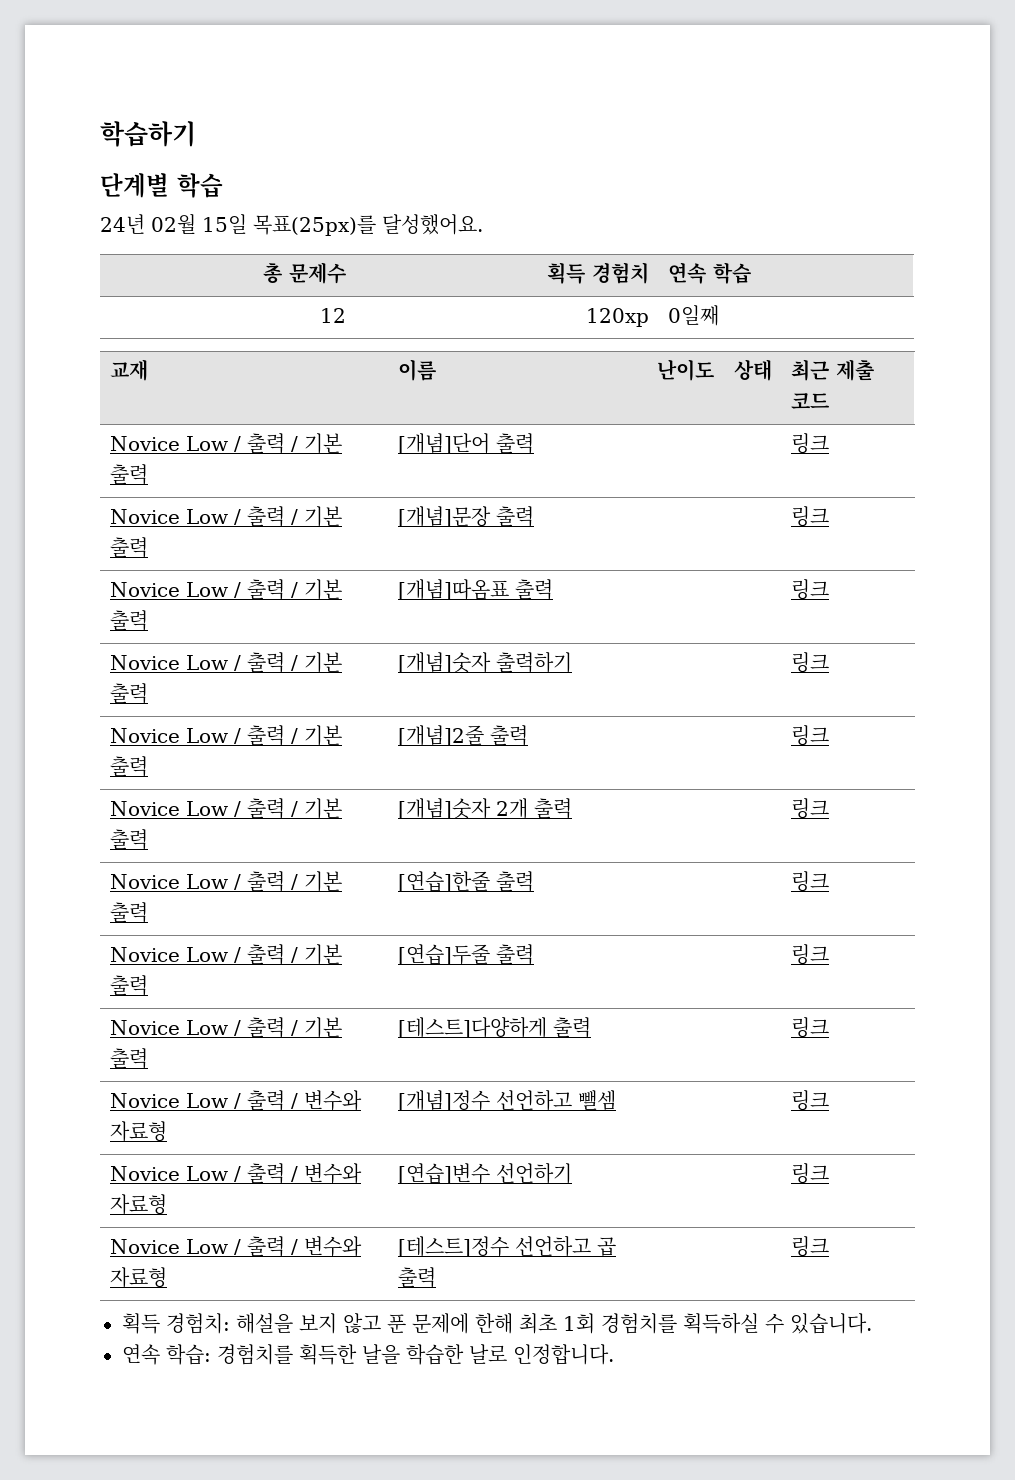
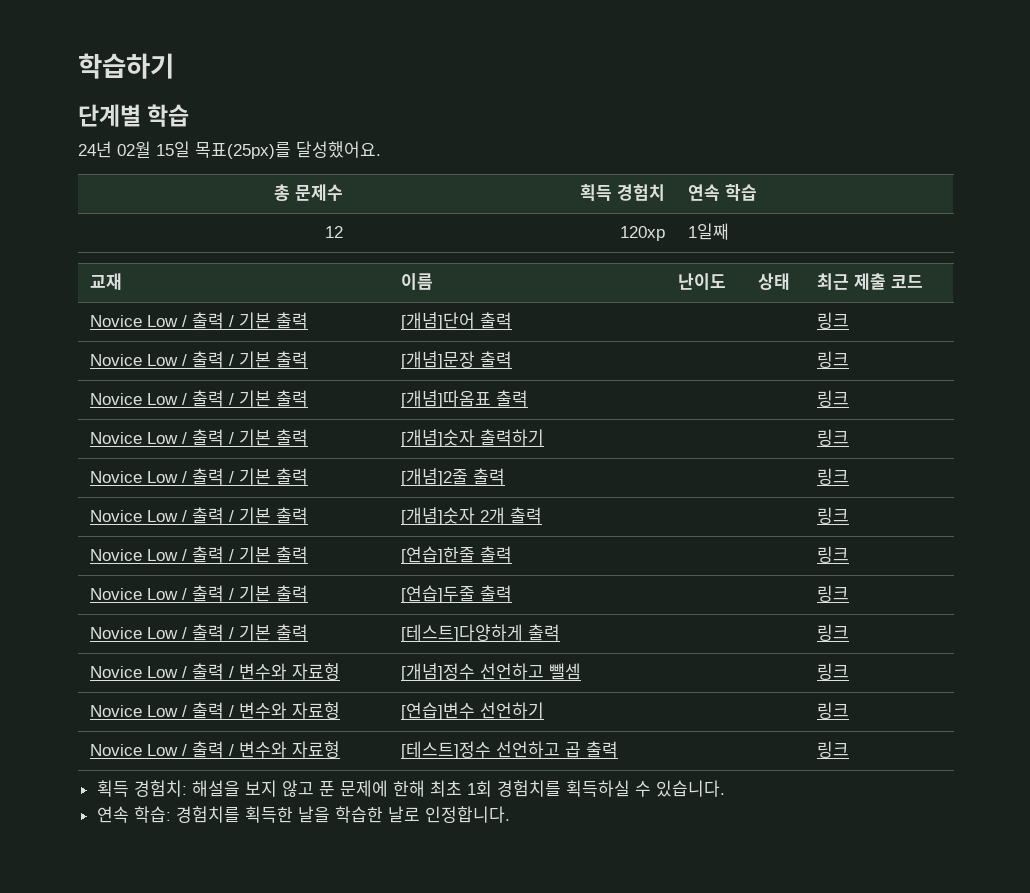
[667,305,719,326] 0일째 -> [687,223,729,240] 1일째

